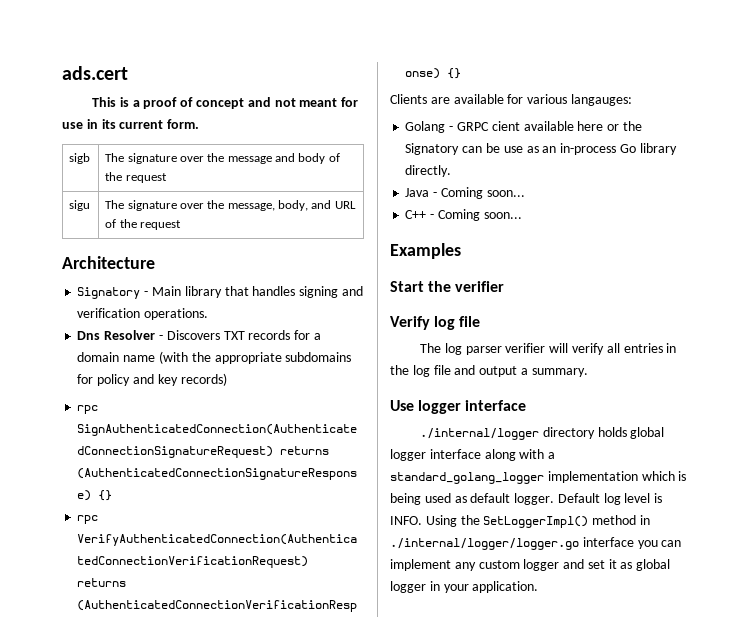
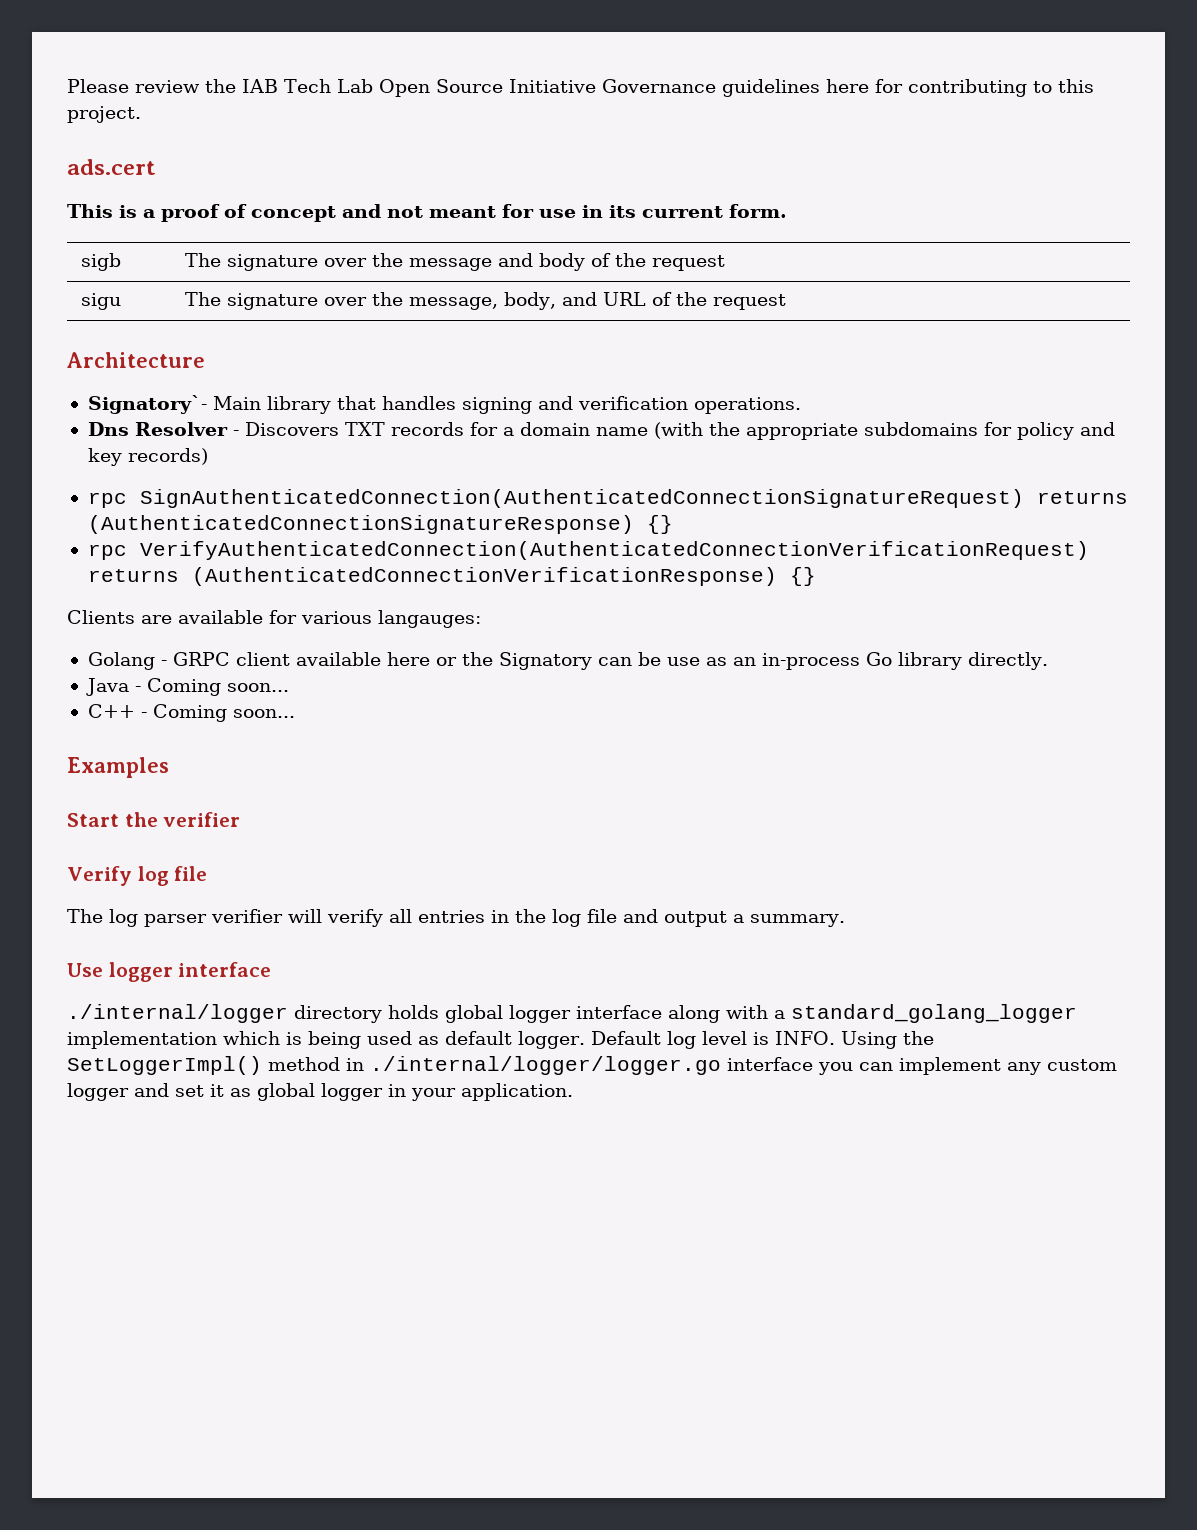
(62, 73) none -> [67,79,1094,97] [67,106,141,123] Please review the IAB Tech Lab Open Source Initiative Governance guidelines here for contributing to this project. //
[77,287,149,299] Signatory - -> [87,395,207,414] Signatory`-
[491,121,520,131] cient -> [235,652,290,666] client

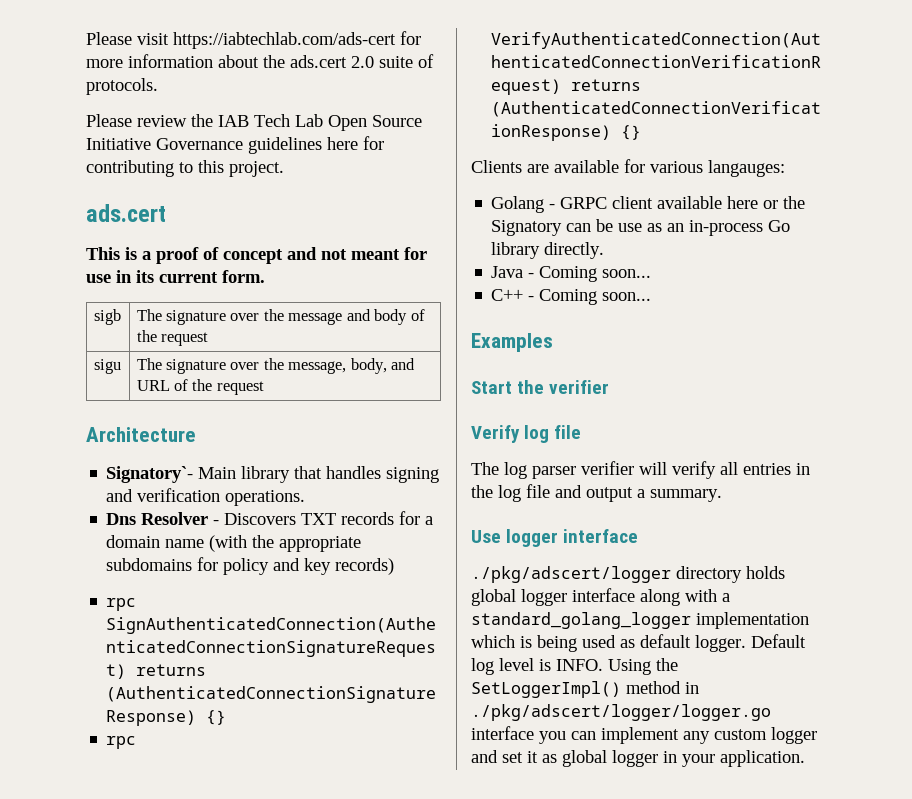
[67,79,129,93] Please -> [86,31,421,49] [86,54,434,68] [86,78,158,95] [86,114,132,127] Please visit https://iabtechlab.com/ads-cert for more information about the ads.cert 2.0 suite of protocols. // Please
[67,1004,288,1023] ./internal/logger -> [471,566,671,583] ./pkg/adscert/logger
[370,1056,721,1075] ./internal/logger/logger.go -> [471,704,771,721] ./pkg/adscert/logger/logger.go

